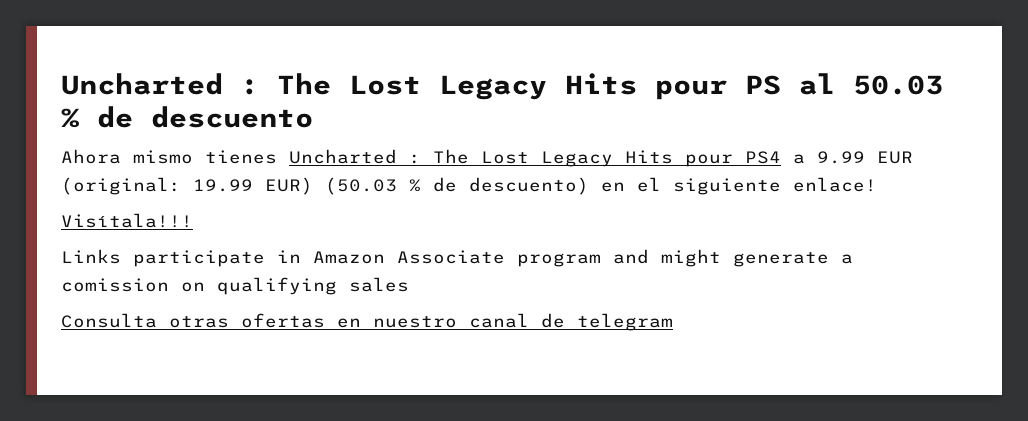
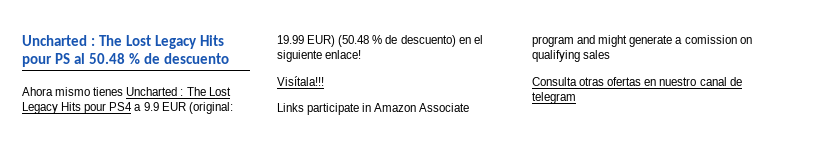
[853,75,943,95] 50.03 -> [89,53,126,64] 50.48
[817,151,865,164] 9.99 -> [143,102,159,111] 9.9
[325,177,397,195] (50.03 -> [338,35,370,47] (50.48

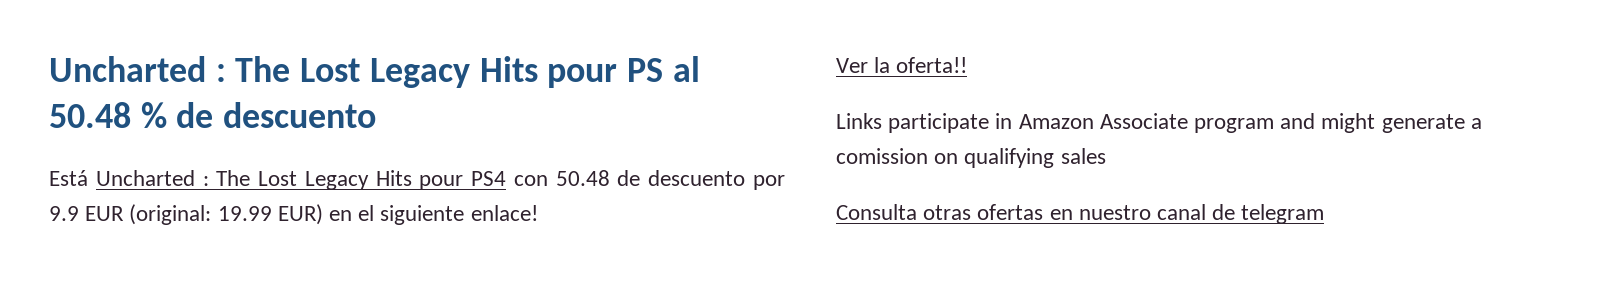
[22,87,124,96] Ahora mismo tienes -> [49,170,88,186] Está
[134,104,142,111] a -> [513,170,785,190] con 50.48 de descuento por
[338,35,456,47] (50.48 % de descuento) -> (323, 214) none
[277,76,324,86] Visítala!!! -> [836,57,968,73] Ver la oferta!!

